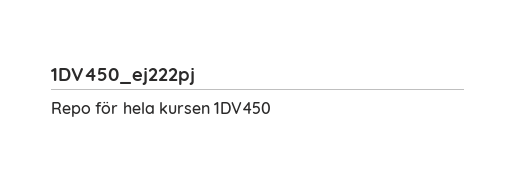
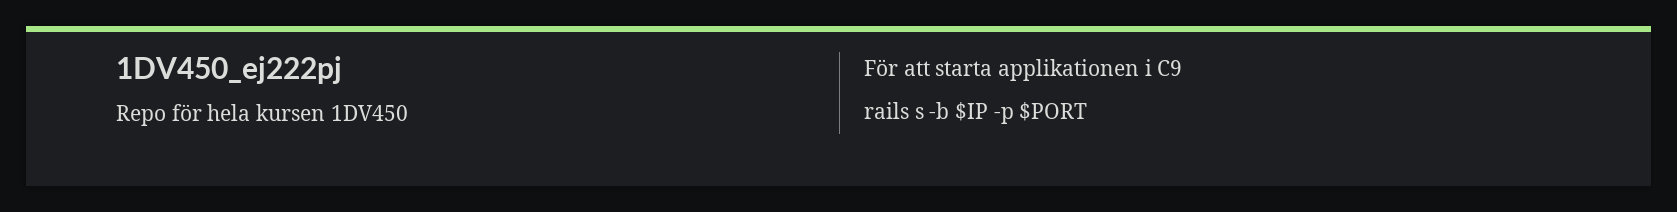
(272, 108) none -> [864,59,1183,81] [864,102,1088,124] // För att starta applikationen i C9 // rails s -b $IP -p $PORT

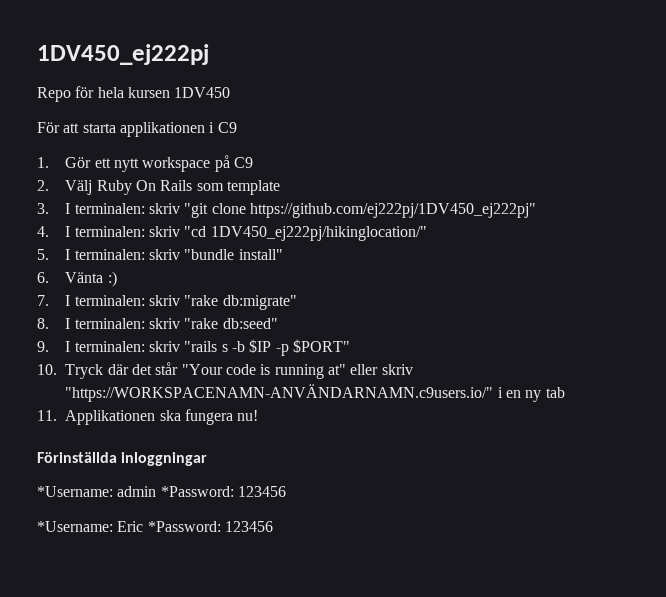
[864,102,1088,124] rails s -b $IP -p $PORT -> [37,155,254,172] [37,180,281,195] [37,203,537,218] [37,226,427,241] [37,249,283,260] [37,271,117,287] [37,295,297,310] [37,318,278,329] [37,339,350,356] [37,362,413,379] [65,384,565,402] [37,409,259,425] [37,452,208,466] [37,486,286,497] [37,521,273,532] 1. Gör ett nytt workspace på C9 // 2. Välj Ruby On Rails som template // 3. I terminalen: skriv "git clone https://github.com/ej222pj/1DV450_ej222pj" // 4. I terminalen: skriv "cd 1DV450_ej222pj/hikinglocation/" // 5. I terminalen: skriv "bundle install" // 6. Vänta :) // 7. I terminalen: skriv "rake db:migrate" // 8. I terminalen: skriv "rake db:seed" // 9. I terminalen: skriv "rails s -b $IP -p $PORT" // 10. Tryck där det står "Your code is running at" eller skriv "https://WORKSPACENAMN-ANVÄNDARNAMN.c9users.io/" i en ny tab // 11. Applikationen ska fungera nu! // Förinställda inloggningar // *Username: admin *Password: 123456 // *Username: Eric *Password: 123456

